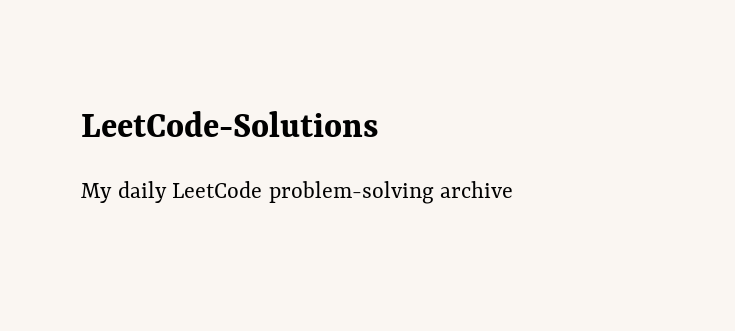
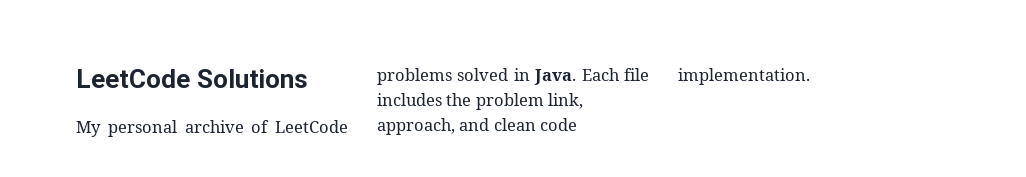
[81,111,378,137] LeetCode-Solutions -> [76,69,309,88] LeetCode Solutions
[117,181,514,204] daily LeetCode problem-solving archive -> [107,120,348,137] [377,68,649,85] [377,93,584,110] [377,118,578,135] [678,68,810,85] personal archive of LeetCode problems solved in Java. Each file includes the problem link, approach, and clean code implementation.

